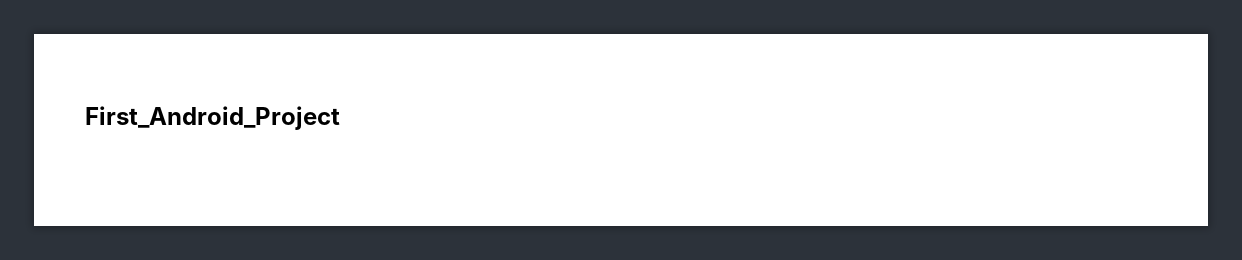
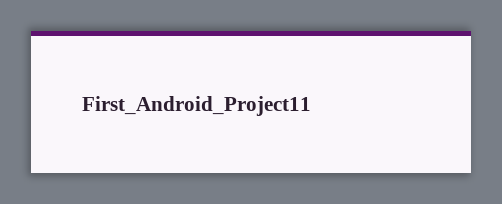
[85,106,340,130] First_Android_Project -> [82,96,311,116] First_Android_Project11

